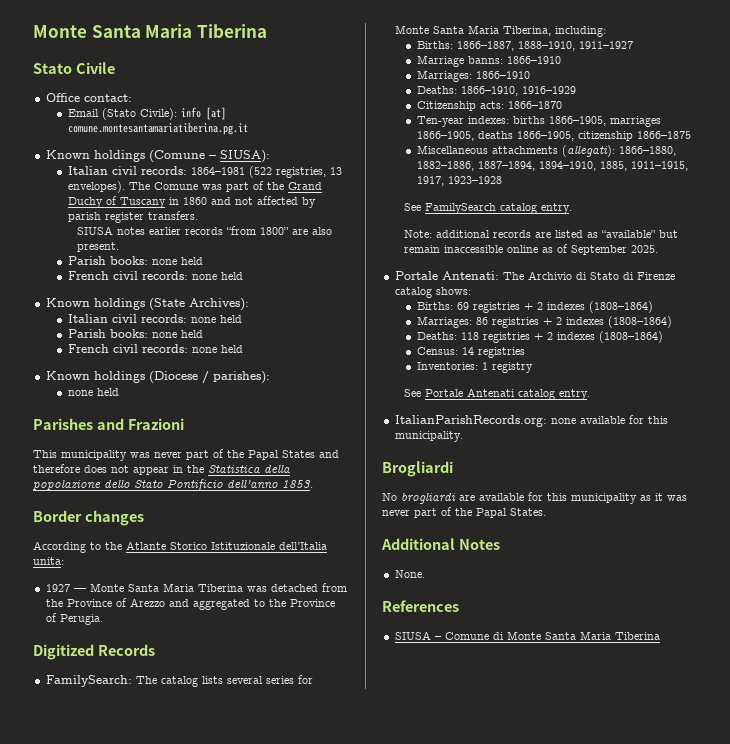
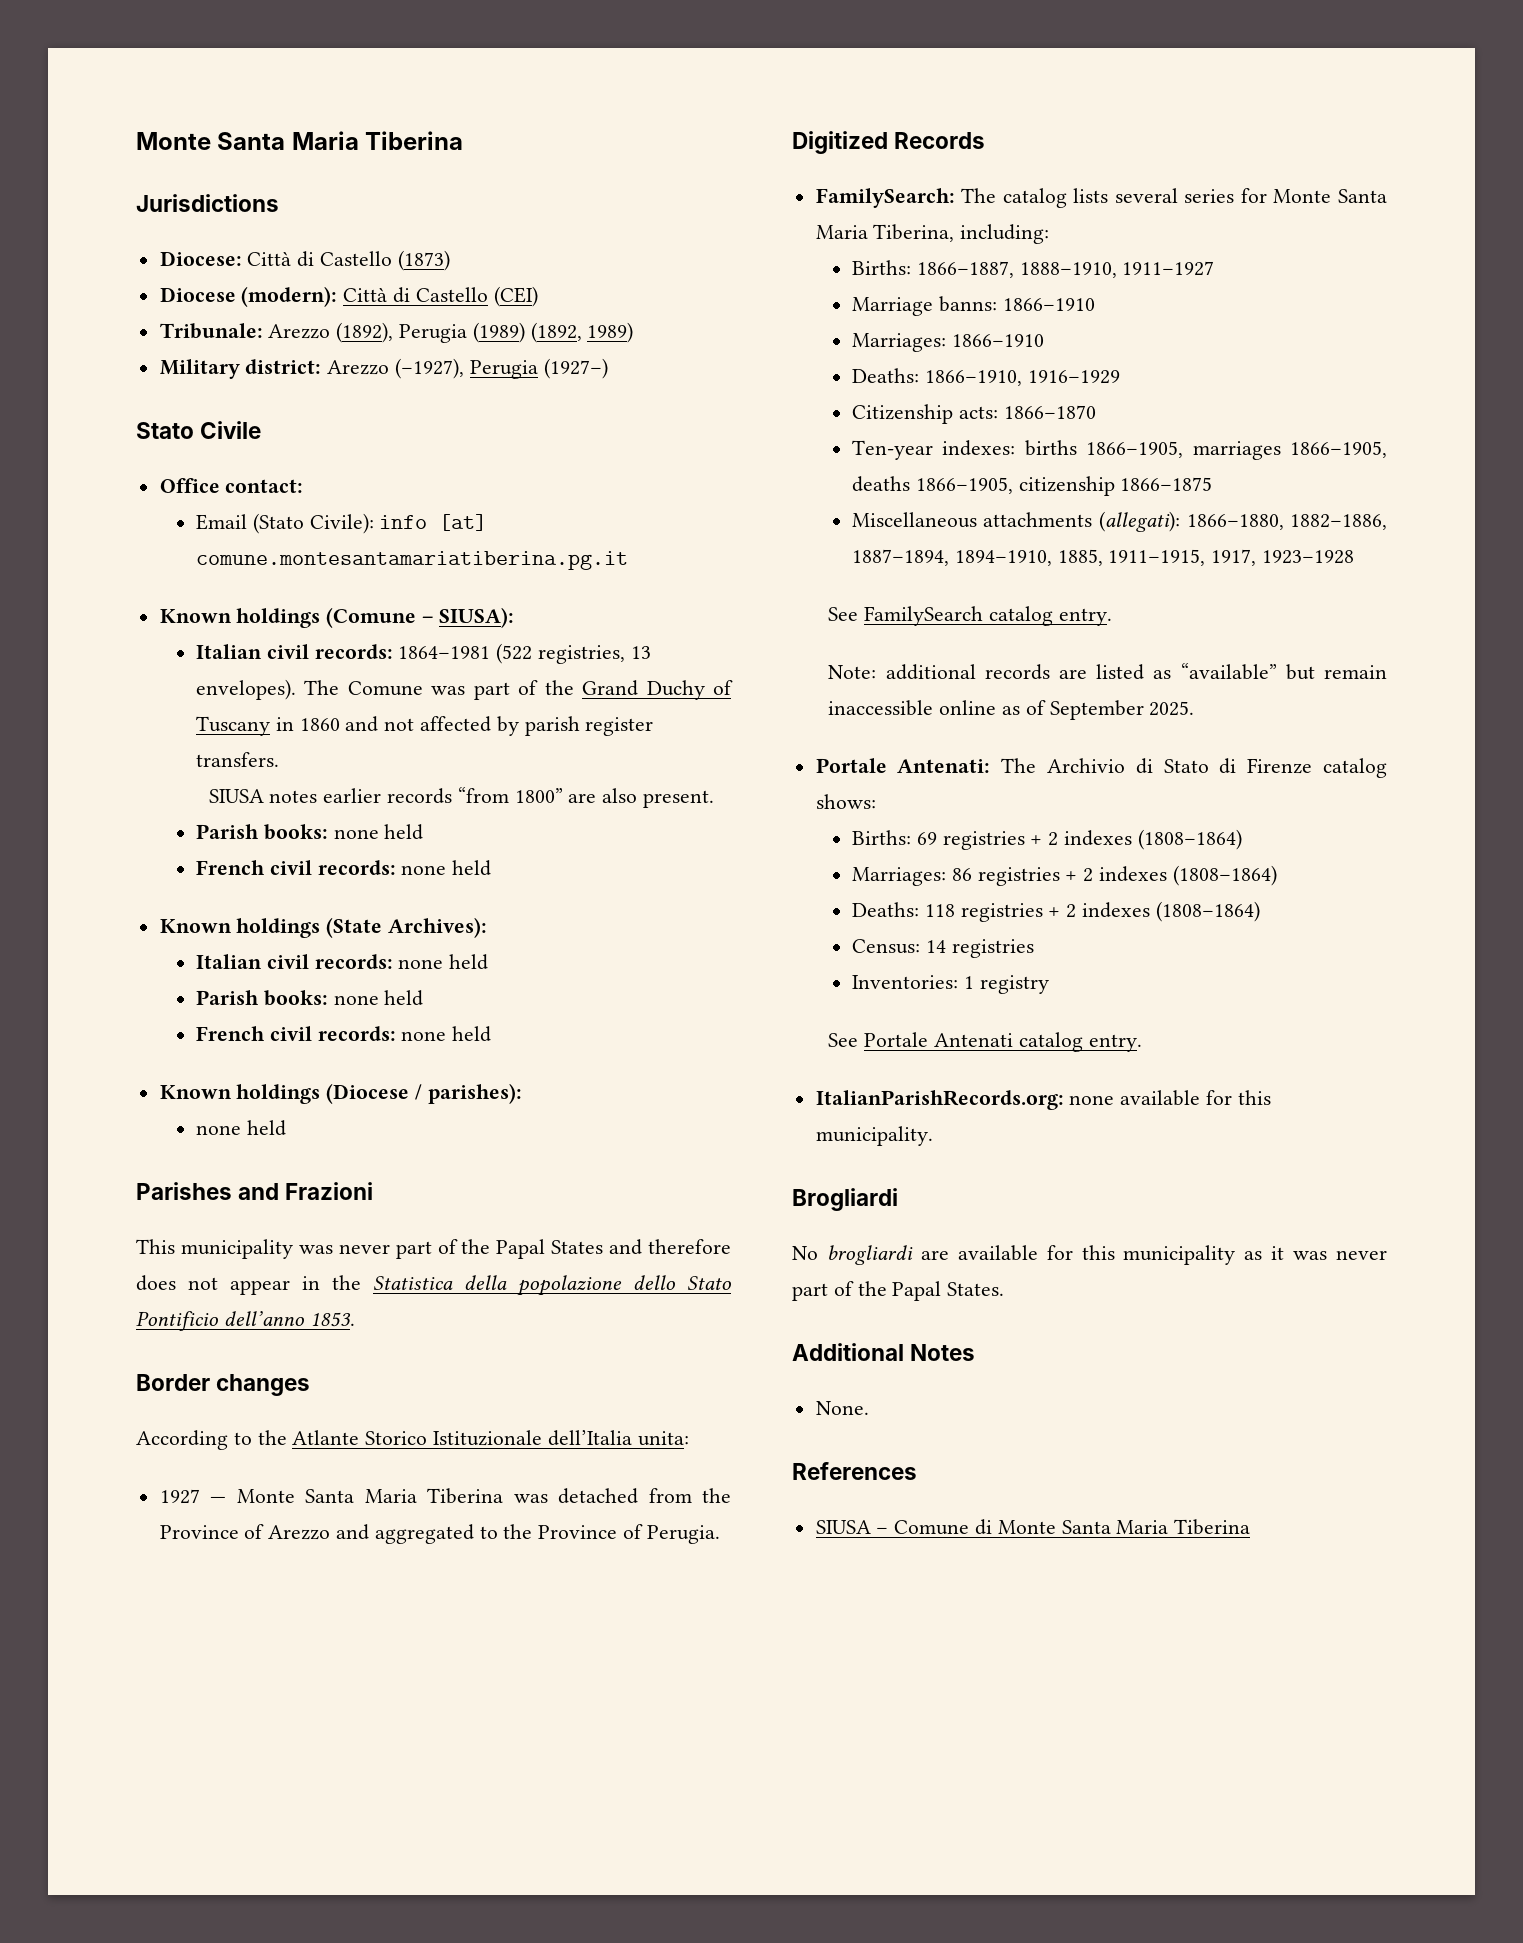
[33,24,267,38] Monte Santa Maria Tiberina -> [136,131,464,150] [136,194,279,212] [159,250,450,271] [159,286,538,307] [159,322,634,343] [159,358,608,379] Monte Santa Maria Tiberina // Jurisdictions // Diocese: Città di Castello (1873) // Diocese (modern): Città di Castello (CEI) // Tribunale: Arezzo (1892), Perugia (1989) (1892, 1989) // Military district: Arezzo (–1927), Perugia (1927–)

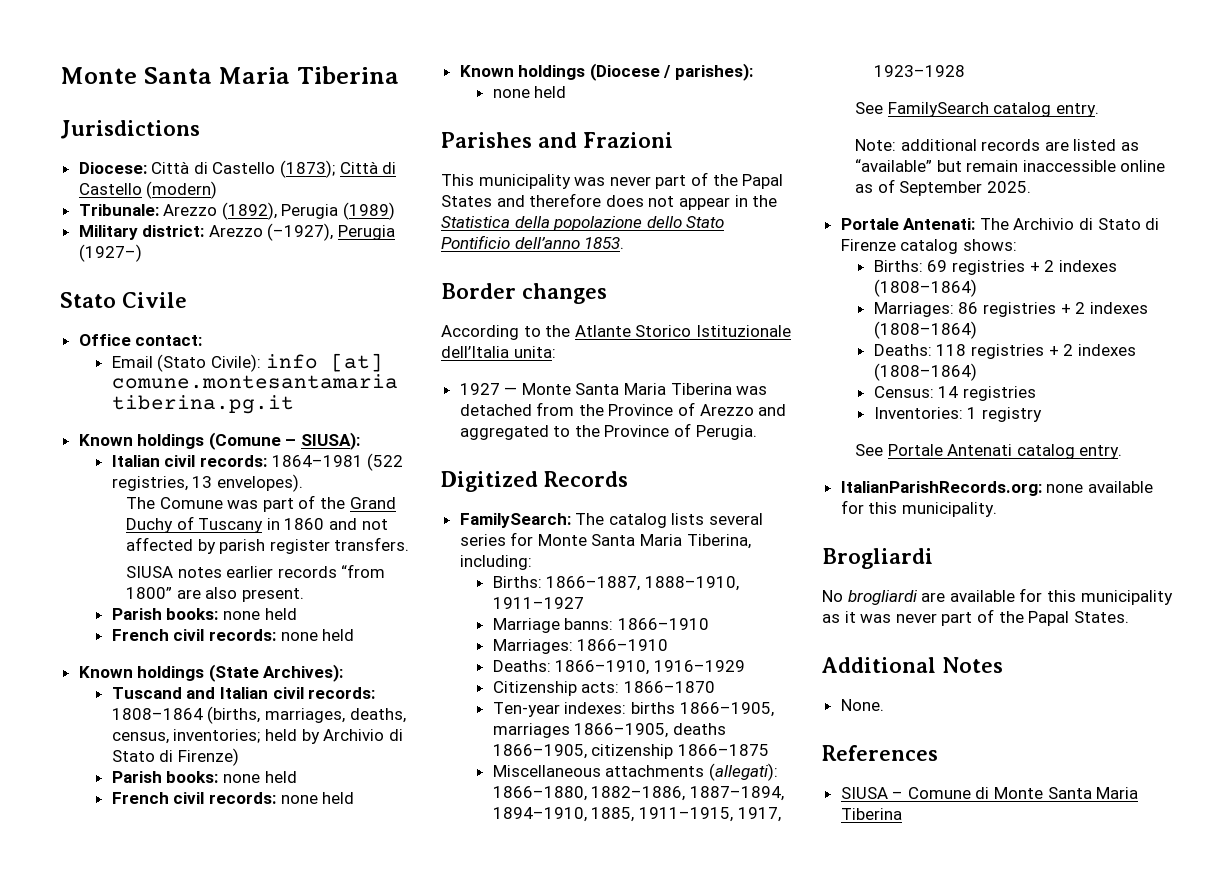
[397,250,450,271] [159,286,538,307] (1873) // Diocese (modern): Città di Castello (CEI) -> [280,160,397,178] [78,181,218,199] (1873); Città di Castello (modern)
[530,322,634,343] (1892, 1989) -> (396, 211) none
(296, 689) none -> (303, 483) //
[195,954,489,970] Italian civil records: none held -> [111,687,376,699] [111,706,406,724] [111,729,403,744] [111,748,239,766] Tuscand and Italian civil records: 1808–1864 (births, marriages, deaths, census, inventories; held by Archivio di Stato di Firenze)

